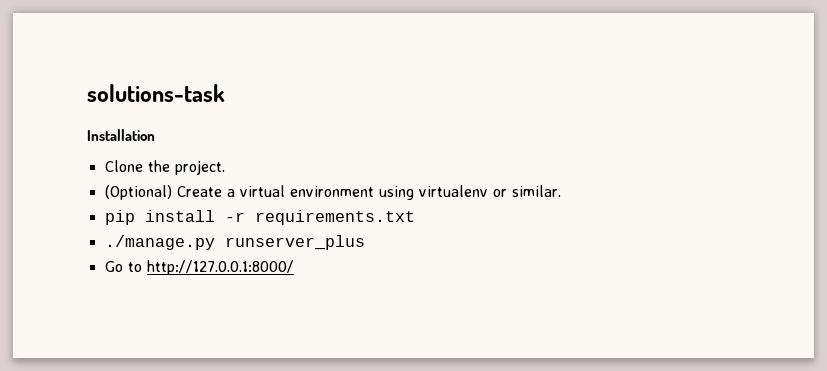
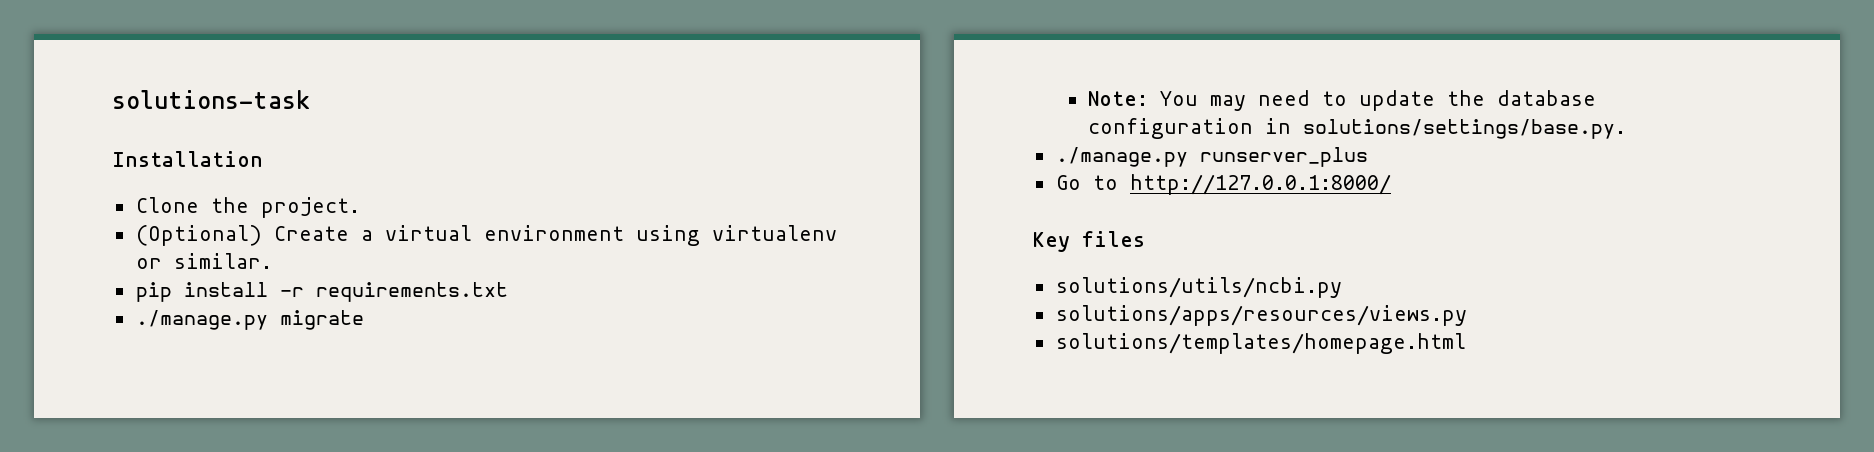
(415, 217) none -> [135,310,364,330] [1088,90,1597,111] [1088,118,1627,139] // ./manage.py migrate // Note: You may need to update the database configuration in solutions/settings/base.py.
(294, 267) none -> [1032,231,1145,252] [1055,277,1342,298] [1055,305,1467,326] [1055,333,1466,354] // Key files // solutions/utils/ncbi.py // solutions/apps/resources/views.py // solutions/templates/homepage.html

